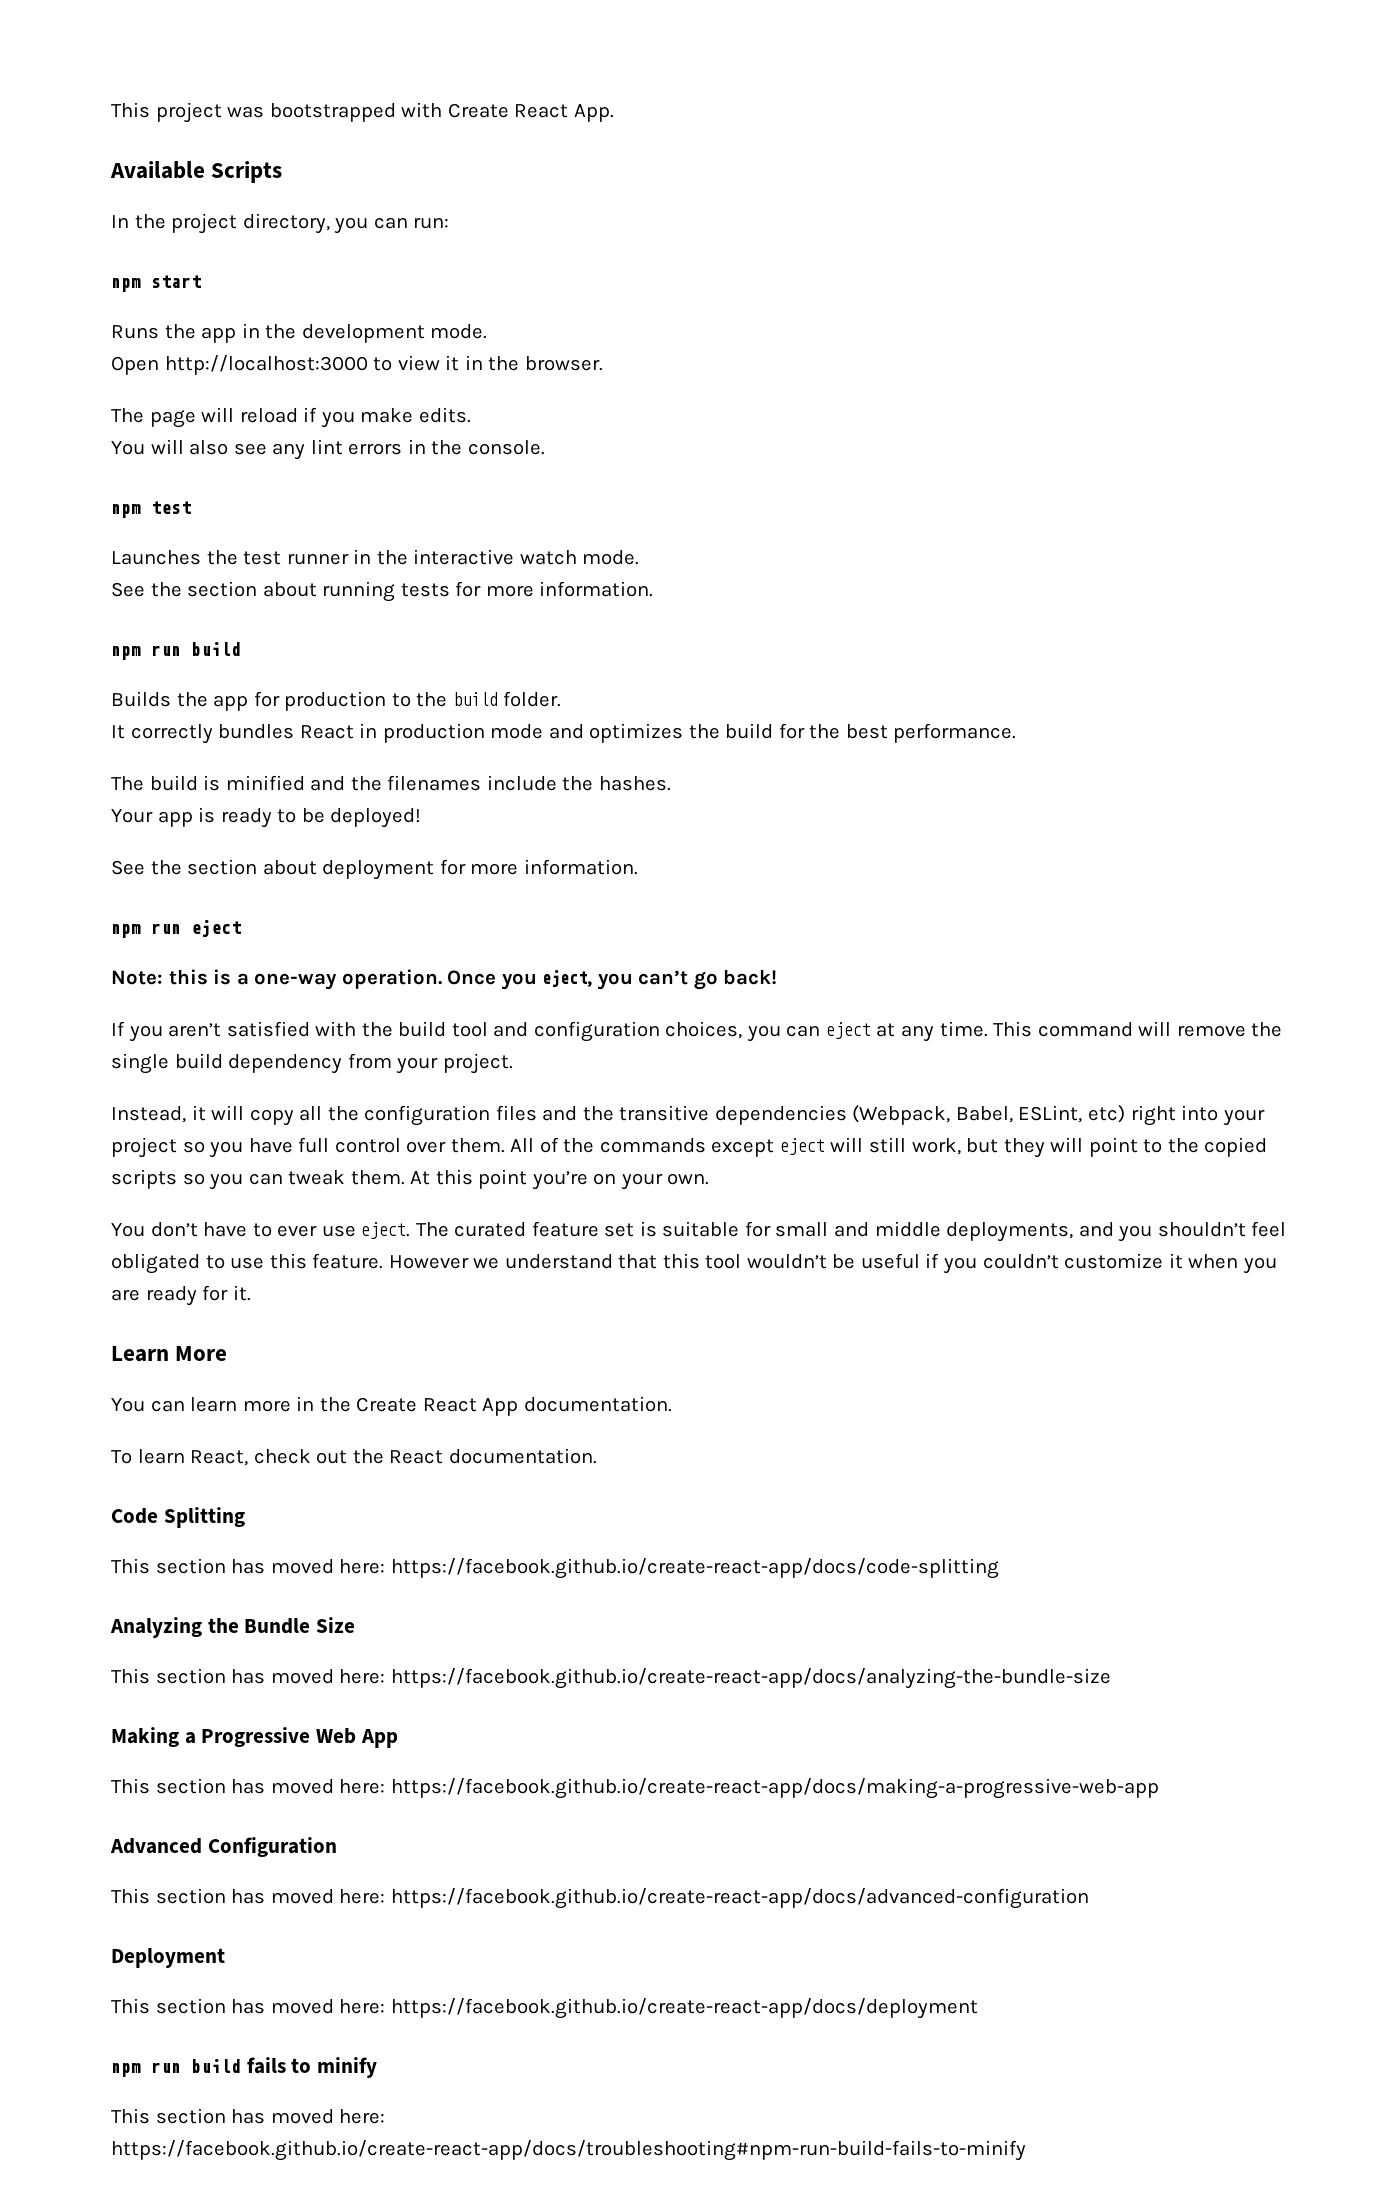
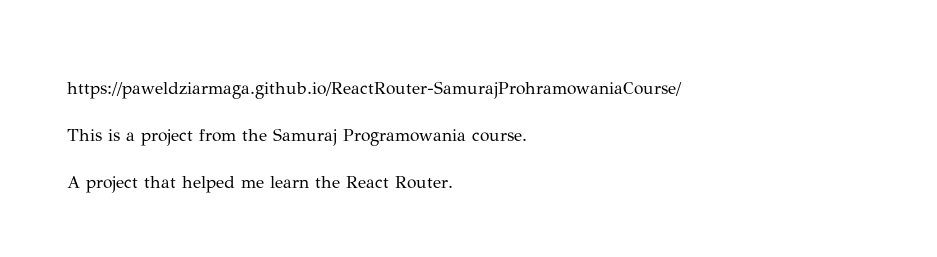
[111,102,614,123] [110,161,283,183] [111,213,450,234] [111,275,201,292] [111,323,488,343] [111,355,603,375] [111,407,471,428] [111,439,545,460] [111,501,191,518] [111,549,640,565] [111,581,654,602] [111,642,241,660] [111,691,562,711] [111,723,1017,744] [111,775,671,791] [111,807,422,828] [111,859,638,880] [111,920,241,938] [111,969,778,990] [111,1021,1283,1042] [111,1053,513,1074] [111,1105,1265,1126] [111,1137,1268,1158] [111,1169,710,1190] [111,1221,1287,1242] [111,1253,1277,1274] [111,1285,251,1306] [111,1346,228,1362] [111,1396,672,1416] [111,1448,597,1466] [111,1507,245,1528] [111,1558,999,1579] [110,1617,356,1638] [111,1668,1111,1689] [111,1727,398,1748] [111,1778,1159,1799] [110,1837,337,1857] [111,1888,1089,1909] [111,1948,225,1968] [111,1998,978,2019] [111,2057,378,2078] [111,2108,386,2124] [111,2140,1026,2161] This project was bootstrapped with Create React App. // Available Scripts // In the project directory, you can run: // npm start // Runs the app in the development mode. // Open http://localhost:3000 to view it in the browser. // The page will reload if you make edits. // You will also see any lint errors in the console. // npm test // Launches the test runner in the interactive watch mode. // See the section about running tests for more information. // npm run build // Builds the app for production to the build folder. // It correctly bundles React in production mode and optimizes the build for the best performance. // The build is minified and the filenames include the hashes. // Your app is ready to be deployed! // See the section about deployment for more information. // npm run eject // Note: this is a one-way operation. Once you eject, you can’t go back! // If you aren’t satisfied with the build tool and configuration choices, you can eject at any time. This command will remove the single build dependency from your project. // Instead, it will copy all the configuration files and the transitive dependencies (Webpack, Babel, ESLint, etc) right into your project so you have full control over them. All of the commands except eject will still work, but they will point to the copied scripts so you can tweak them. At this point you’re on your own. // You don’t have to ever use eject. The curated feature set is suitable for small and middle deployments, and you shouldn’t feel obligated to use this feature. However we understand that this tool wouldn’t be useful if you couldn’t customize it when you are ready for it. // Learn More // You can learn more in the Create React App documentation. // To learn React, check out the React documentation. // Code Splitting // This section has moved here: https://facebook.github.io/create-react-app/docs/code-splitting // Analyzing the Bundle Size // This section has moved here: https://facebook.github.io/create-react-app/docs/analyzing-the-bundle-size // Making a Progressive Web App // This section has moved here: https://facebook.github.io/create-react-app/docs/making-a-progressive-web-app // Advanced Configuration // This section has moved here: https://facebook.github.io/create-react-app/docs/advanced-configuration // Deployment // This section has moved here: https://facebook.github.io/create-react-app/docs/deployment // npm run build fails to minify // This section has moved here: https://facebook.github.io/create-react-app/docs/troubleshooting#npm-run-build-fails-to-minify -> [67,81,682,99] [67,128,527,146] [67,176,453,193] https://paweldziarmaga.github.io/ReactRouter-SamurajProhramowaniaCourse/ // This is a project from the Samuraj Programowania course. // A project that helped me learn the React Router.

